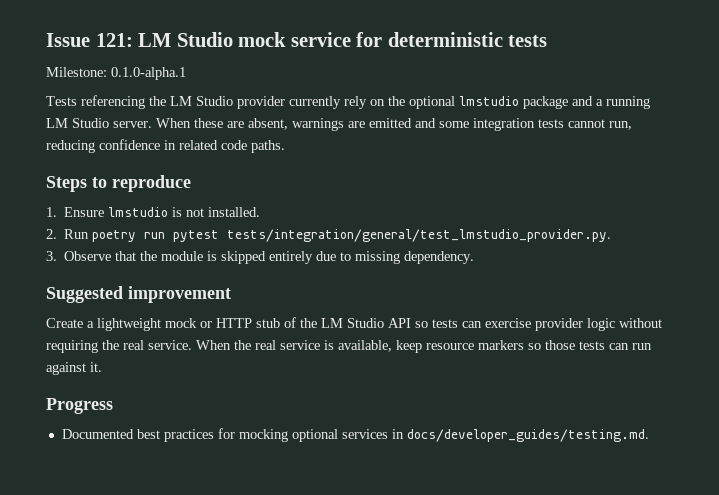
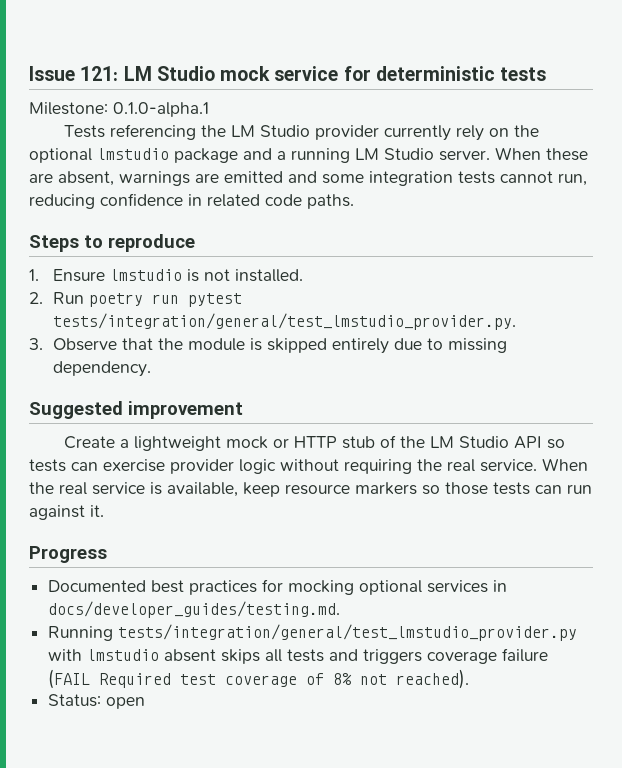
(649, 435) none -> [48,624,578,641] [48,648,549,664] [48,669,470,689] [48,694,146,709] // Running tests/integration/general/test_lmstudio_provider.py with lmstudio absent skips all tests and triggers coverage failure (FAIL Required test coverage of 8% not reached). // Status: open

